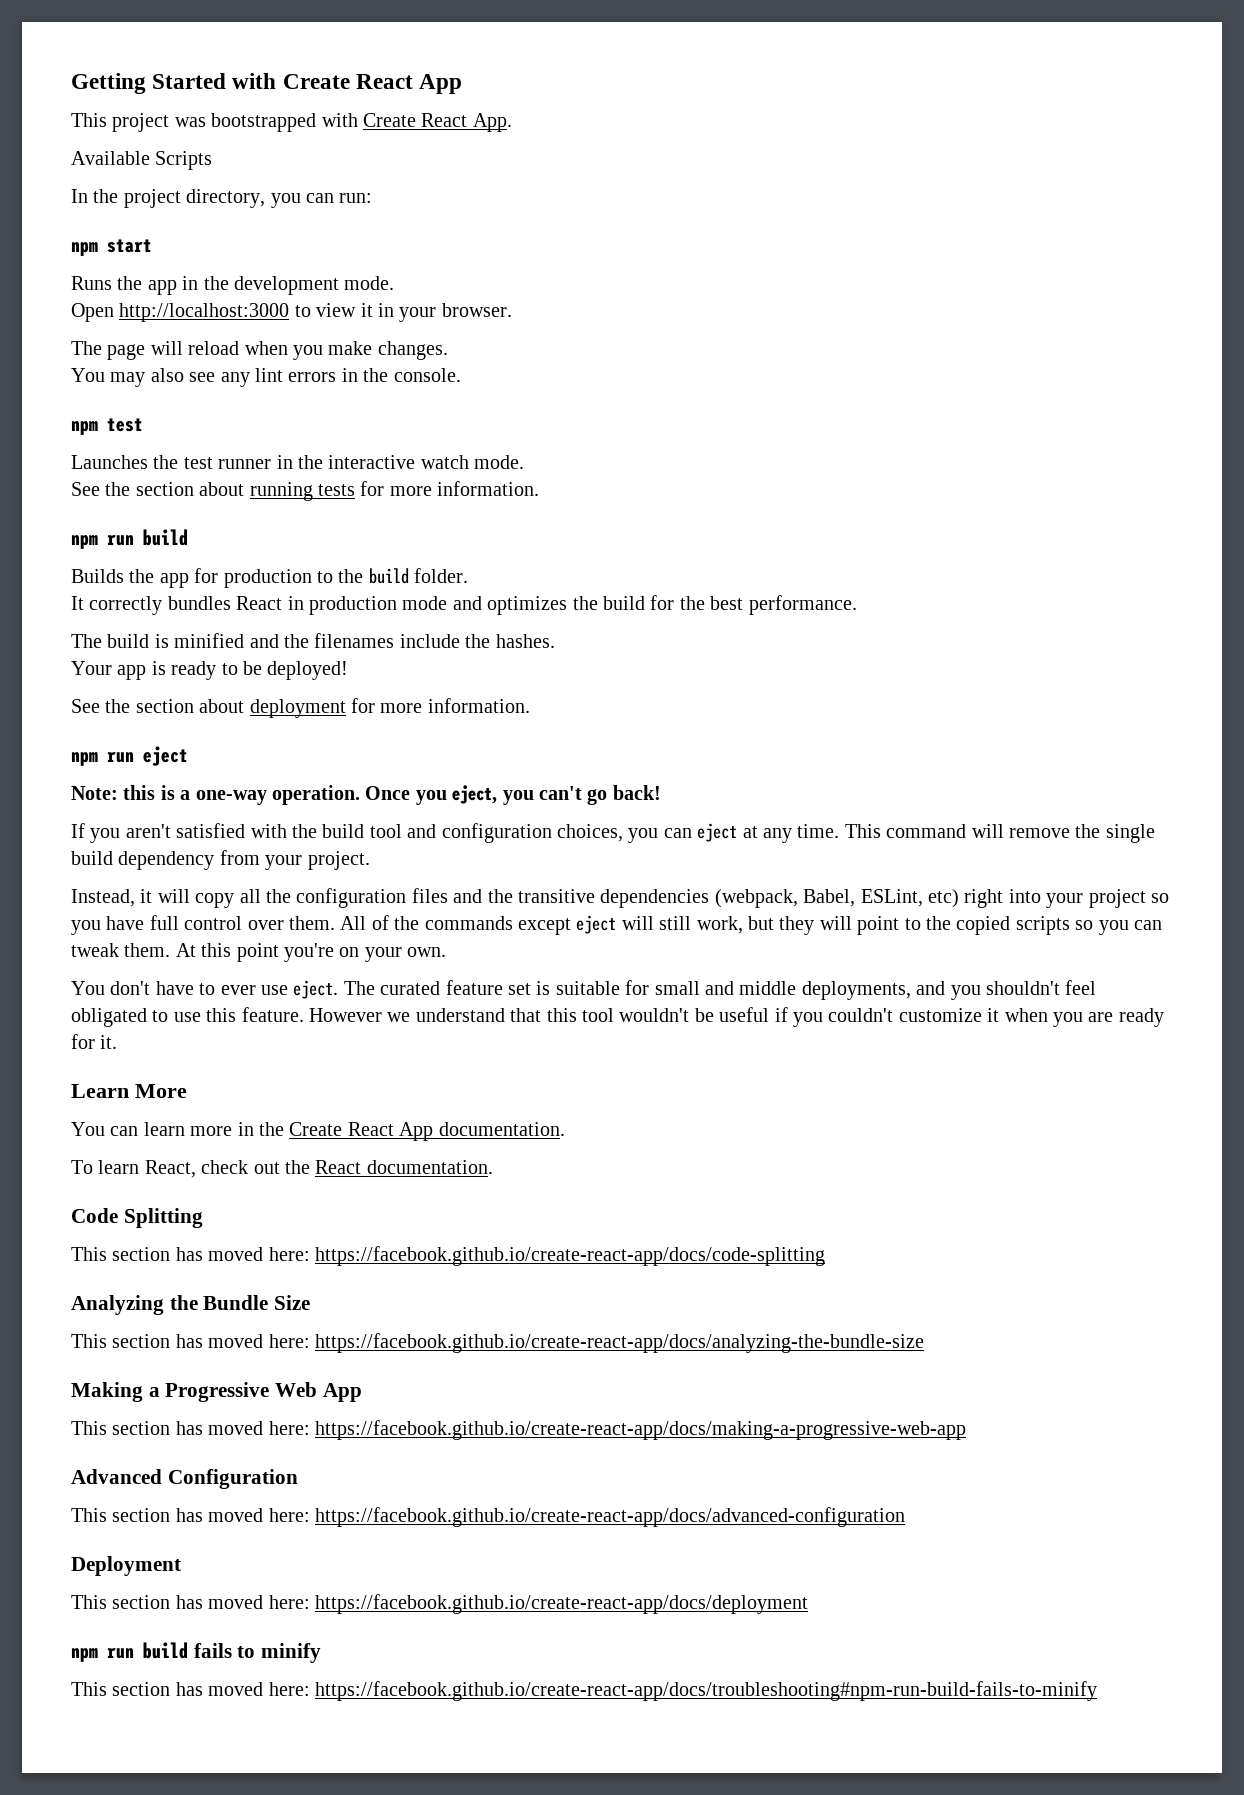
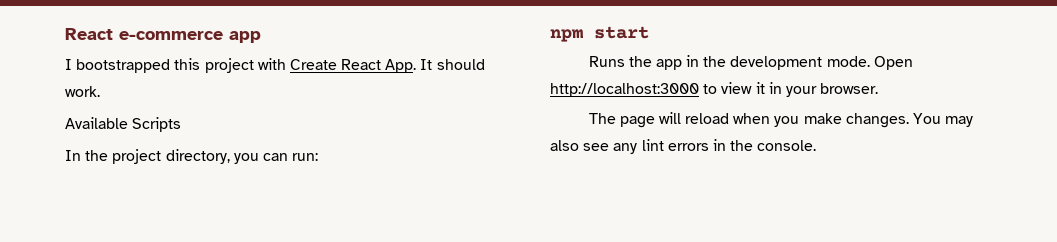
[71,73,463,94] [71,113,317,132] Getting Started with Create React App // This project was bootstrapped -> [65,28,261,43] [65,58,254,73] React e-commerce app // I bootstrapped this project
(512, 122) none -> [420,59,485,70] [65,86,100,97] It should work.
(395, 283) // -> (870, 61) none
(448, 350) // -> (909, 120) none
[71,418,143,435] [71,455,525,469] [71,481,540,501] [71,529,188,549] [71,568,469,588] [71,595,857,615] [71,633,555,648] [71,661,349,680] [71,698,530,718] [71,746,188,766] [71,785,661,805] [71,823,1155,843] [71,850,370,870] [71,888,1169,908] [71,915,1162,935] [71,943,447,962] [71,980,1097,1000] [71,1007,1164,1027] [71,1034,118,1049] [71,1084,187,1098] [71,1122,565,1141] [71,1160,493,1178] [71,1208,203,1228] [71,1246,825,1266] [71,1295,311,1315] [71,1333,924,1353] [71,1382,362,1402] [71,1420,966,1440] [71,1469,298,1489] [71,1507,905,1527] [71,1556,181,1576] [71,1594,808,1614] [71,1642,322,1663] [71,1681,1097,1701] // npm test // Launches the test runner in the interactive watch mode. // See the section about running tests for more information. // npm run build // Builds the app for production to the build folder. // It correctly bundles React in production mode and optimizes the build for the best performance. // The build is minified and the filenames include the hashes. // Your app is ready to be deployed! // See the section about deployment for more information. // npm run eject // Note: this is a one-way operation. Once you eject, you can't go back! // If you aren't satisfied with the build tool and configuration choices, you can eject at any time. This command will remove the single build dependency from your project. // Instead, it will copy all the configuration files and the transitive dependencies (webpack, Babel, ESLint, etc) right into your project so you have full control over them. All of the commands except eject will still work, but they will point to the copied scripts so you can tweak them. At this point you're on your own. // You don't have to ever use eject. The curated feature set is suitable for small and middle deployments, and you shouldn't feel obligated to use this feature. However we understand that this tool wouldn't be useful if you couldn't customize it when you are ready for it. // Learn More // You can learn more in the Create React App documentation. // To learn React, check out the React documentation. // Code Splitting // This section has moved here: https://facebook.github.io/create-react-app/docs/code-splitting // Analyzing the Bundle Size // This section has moved here: https://facebook.github.io/create-react-app/docs/analyzing-the-bundle-size // Making a Progressive Web App // This section has moved here: https://facebook.github.io/create-react-app/docs/making-a-progressive-web-app // Advanced Configuration // This section has moved here: https://facebook.github.io/create-react-app/docs/advanced-configuration // Deployment // This section has moved here: https://facebook.github.io/create-react-app/docs/deployment // npm run build fails to minify // This section has moved here: https://facebook.github.io/create-react-app/docs/troubleshooting#npm-run-build-fails-to-minify -> (817, 145) none

